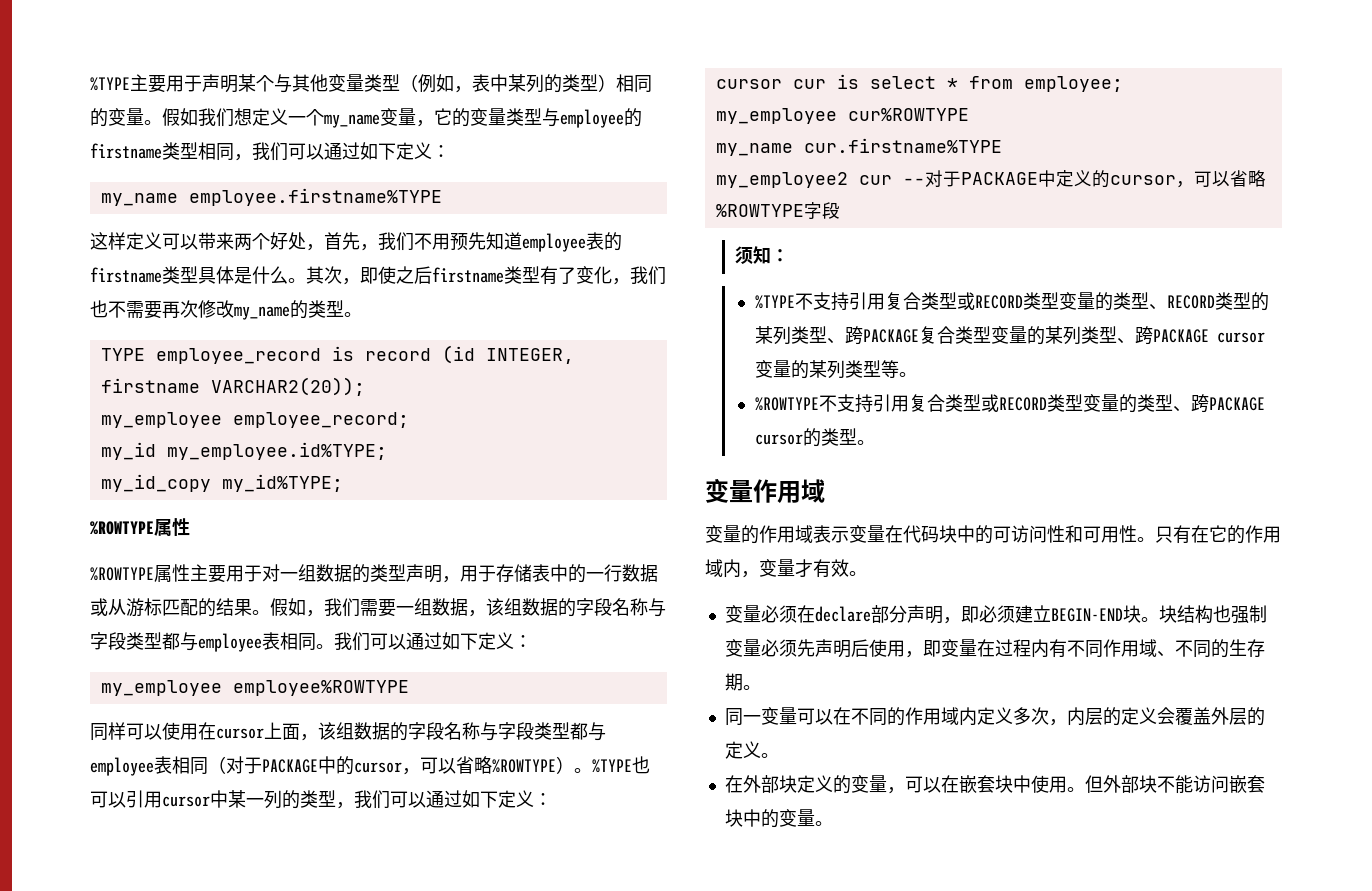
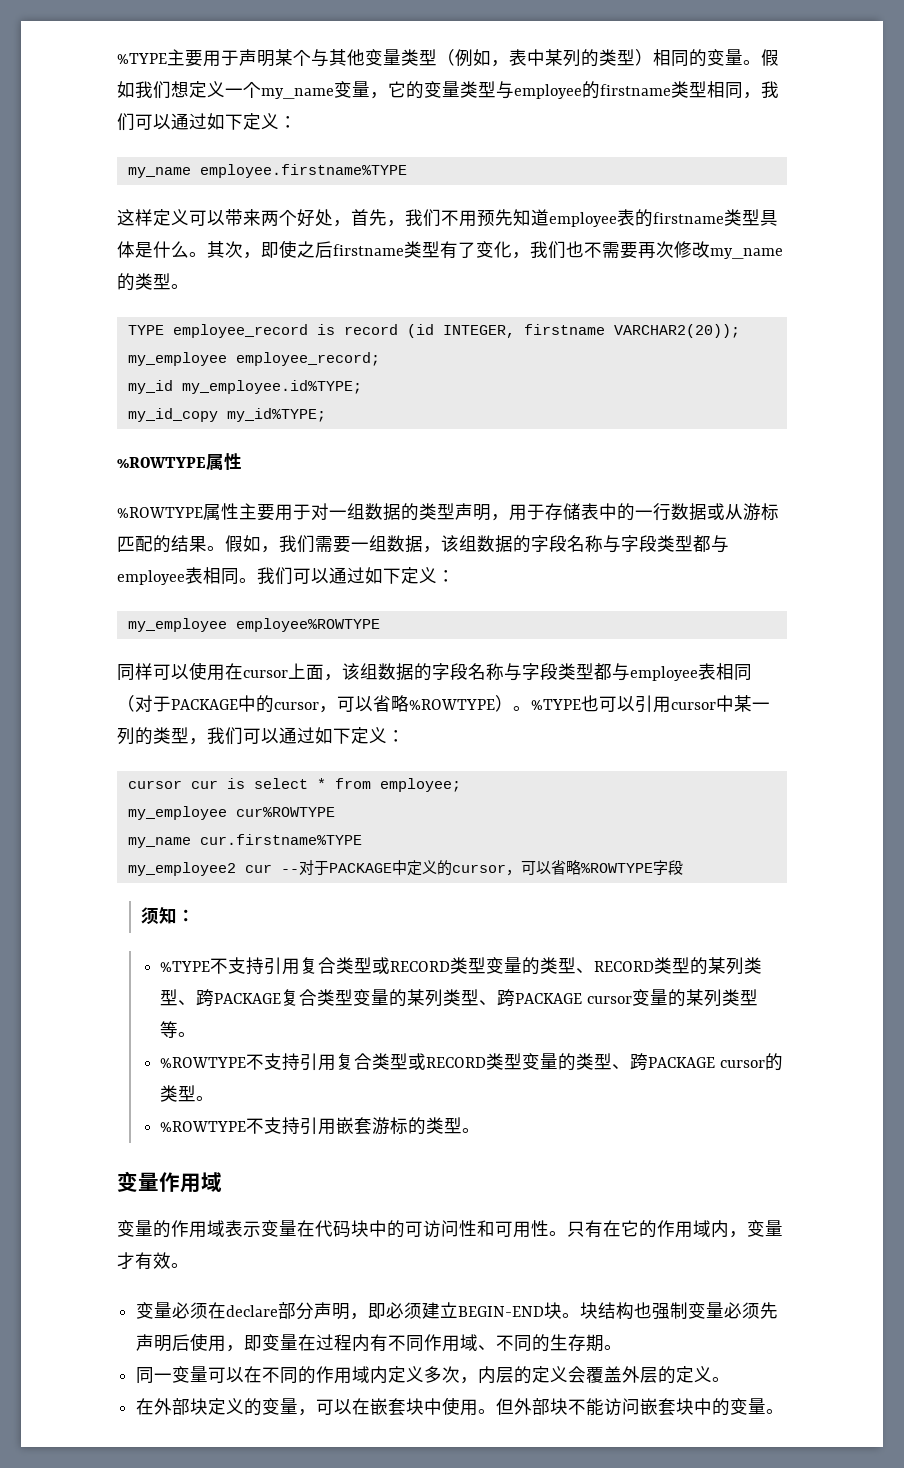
(875, 442) none -> [160,1117,481,1135] // %ROWTYPE不支持引用嵌套游标的类型。

